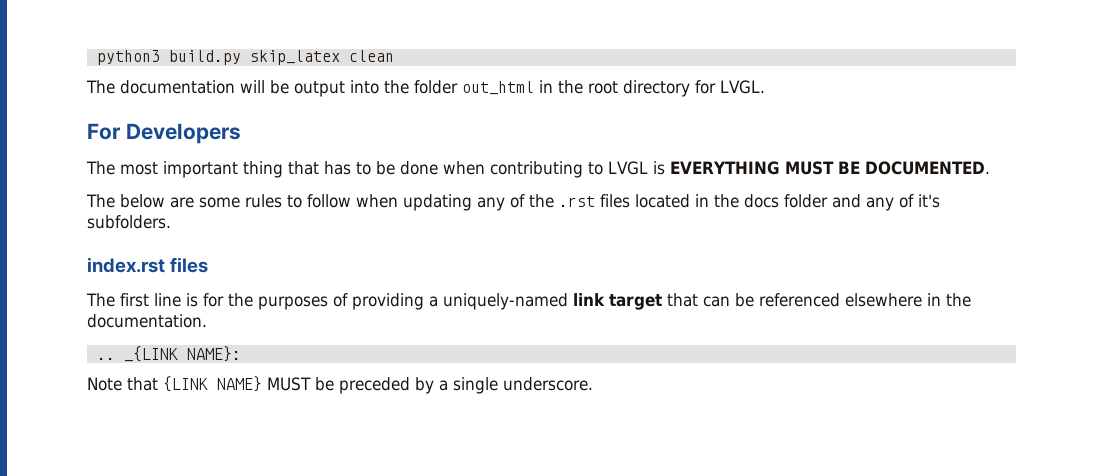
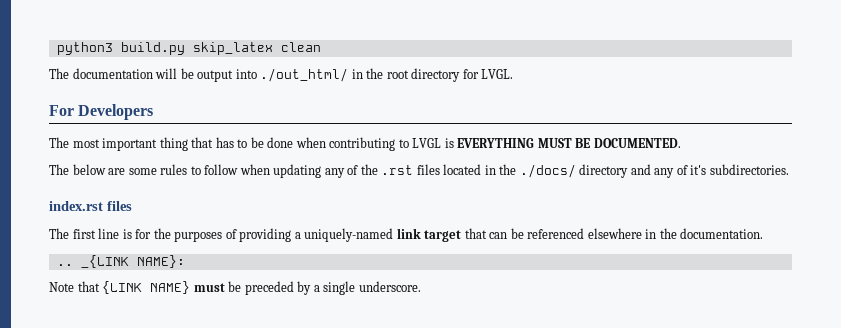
[384,80,534,95] the folder out_html -> [260,68,349,82] ./out_html/
[744,194,828,208] docs folder -> [519,164,629,178] ./docs/ directory
[87,215,171,229] subfolders. -> [709,164,789,175] subdirectories.
[267,377,311,391] MUST -> [193,283,225,292] must

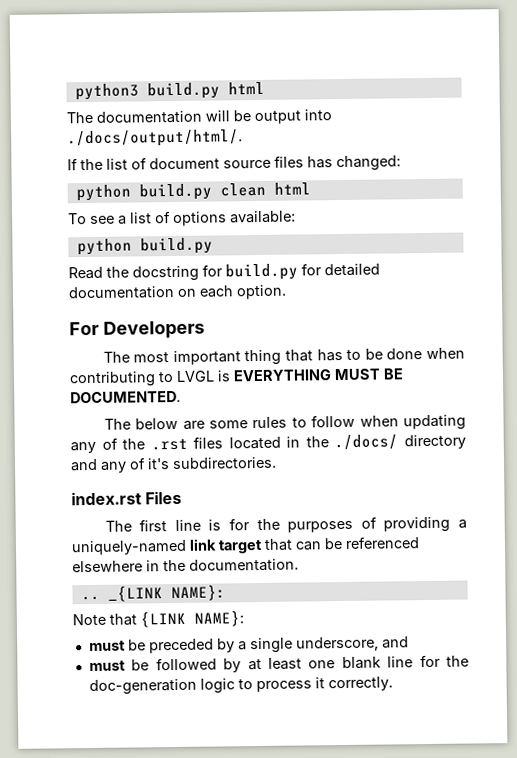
[192,42,321,55] skip_latex clean -> [227,81,265,95] html
[260,68,514,82] ./out_html/ in the root directory for LVGL. -> [67,129,243,148] [67,155,401,172] [75,182,311,202] [68,210,296,227] [76,237,213,256] [68,263,380,282] [68,284,287,300] ./docs/output/html/. // If the list of document source files has changed: // python build.py clean html // To see a list of options available: // python build.py // Read the docstring for build.py for detailed documentation on each option.
[107,201,132,211] files -> [145,490,183,505] Files
[150,281,191,294] NAME} -> [194,610,244,627] NAME}: //
[358,281,421,292] underscore. -> [295,636,409,652] [88,654,469,673] [88,676,393,696] underscore, and // must be followed by at least one blank line for the doc-generation logic to process it correctly.

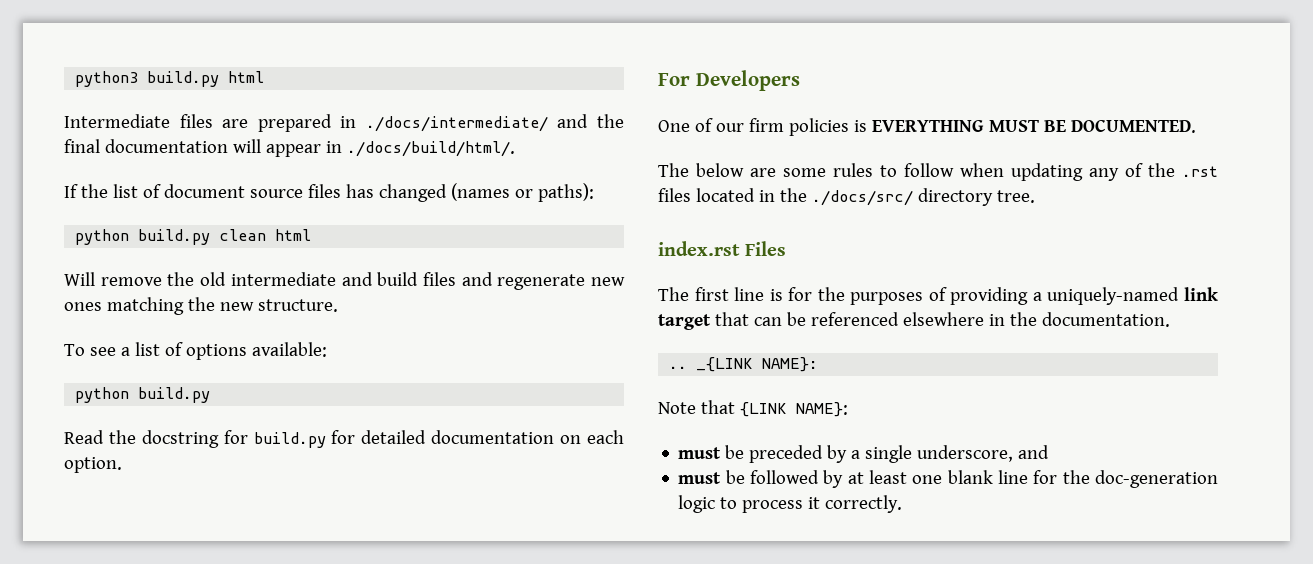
[66,109,332,125] [67,129,243,148] The documentation will be output into ./docs/output/html/. -> [64,114,624,132] [64,139,515,157] Intermediate files are prepared in ./docs/intermediate/ and the final documentation will appear in ./docs/build/html/.
[336,155,401,172] changed: -> [378,183,594,202] changed (names or paths):
(311, 188) none -> [64,272,625,290] [64,297,338,315] // Will remove the old intermediate and build files and regenerate new ones matching the new structure.
[102,347,465,366] [69,370,215,388] The most important thing that has to be done when contributing to LVGL -> [658,118,849,136] One of our firm policies
[334,434,466,451] [70,456,277,473] ./docs/ directory and any of it's subdirectories. -> [811,188,1035,206] ./docs/src/ directory tree.

